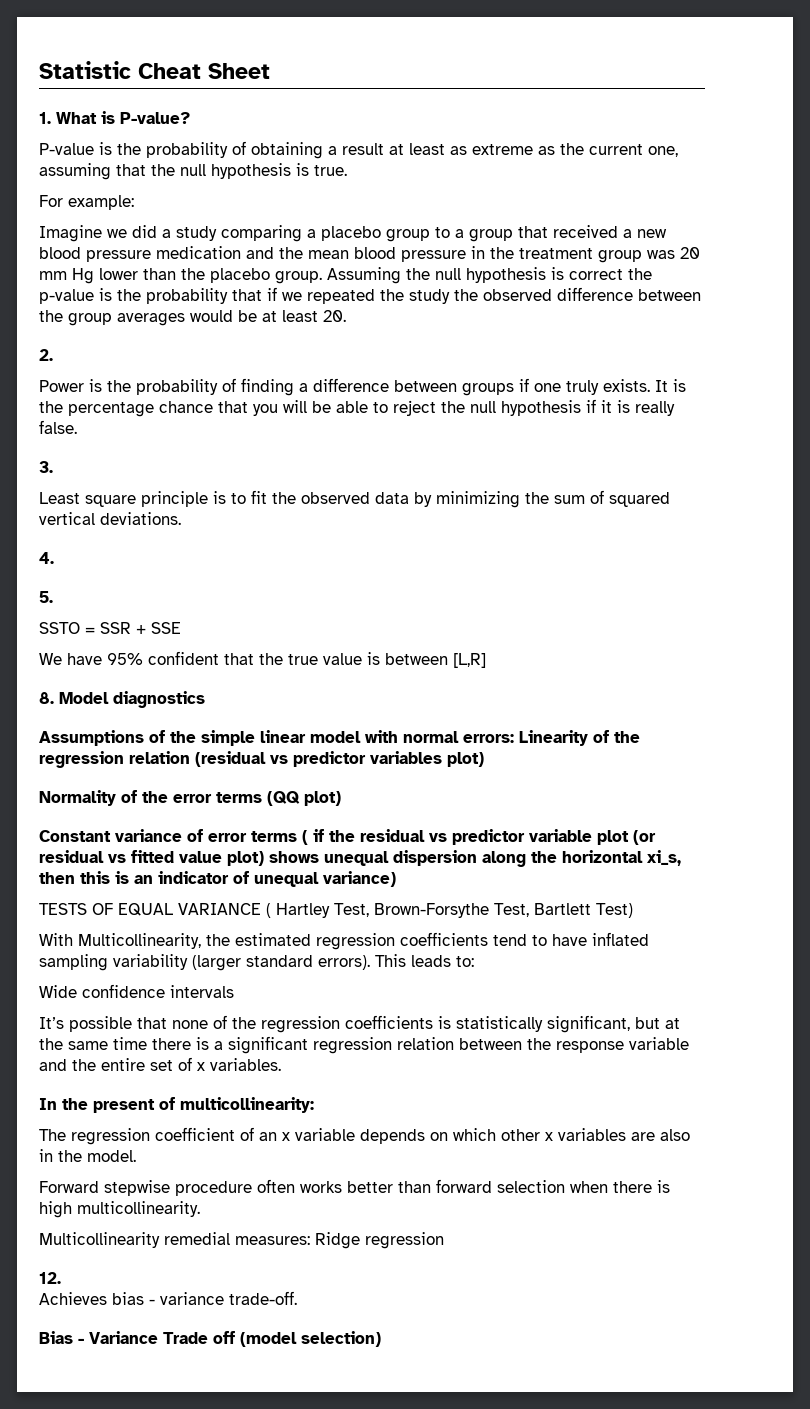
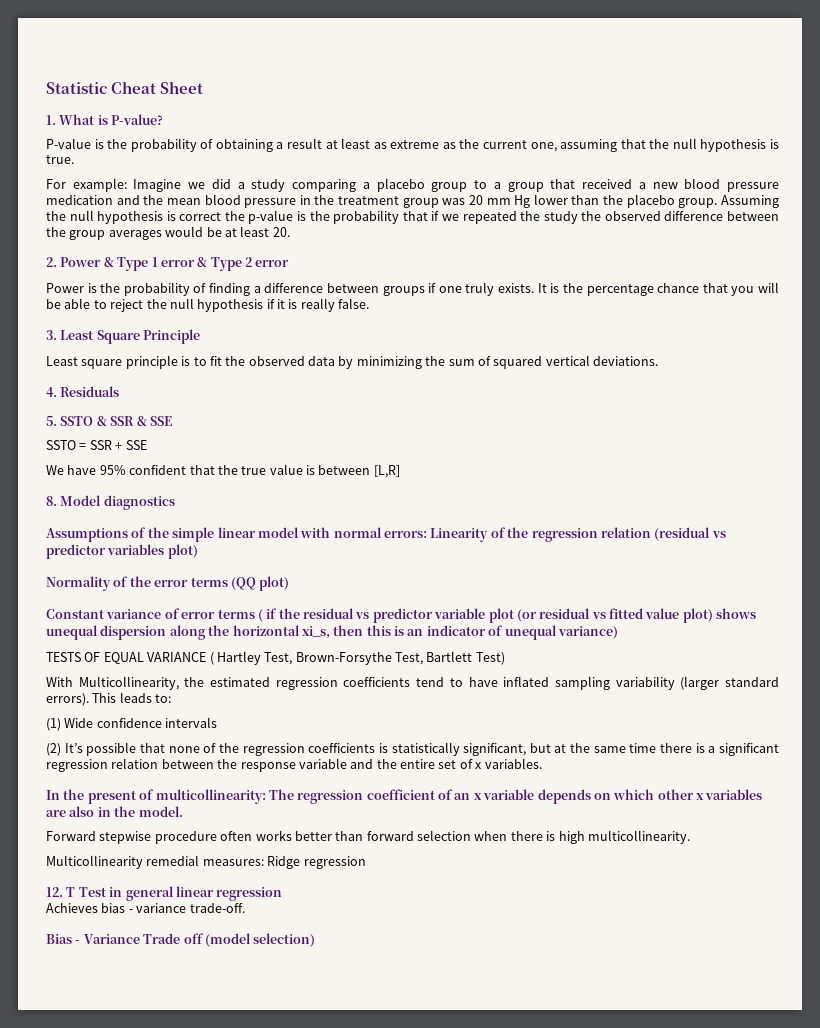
(134, 202) // -> (127, 185) none
(53, 355) none -> [60,257,290,271] Power & Type 1 error & Type 2 error
(53, 467) none -> [60,329,201,344] Least Square Principle
(54, 558) none -> [60,386,120,397] Residuals
(53, 597) none -> [60,416,172,426] SSTO & SSR & SSE
(474, 961) none -> [46,718,61,731] (1)
(234, 991) none -> [46,743,61,756] (2)
(314, 1105) // -> (266, 796) none
(61, 1278) none -> [66,886,283,901] T Test in general linear regression

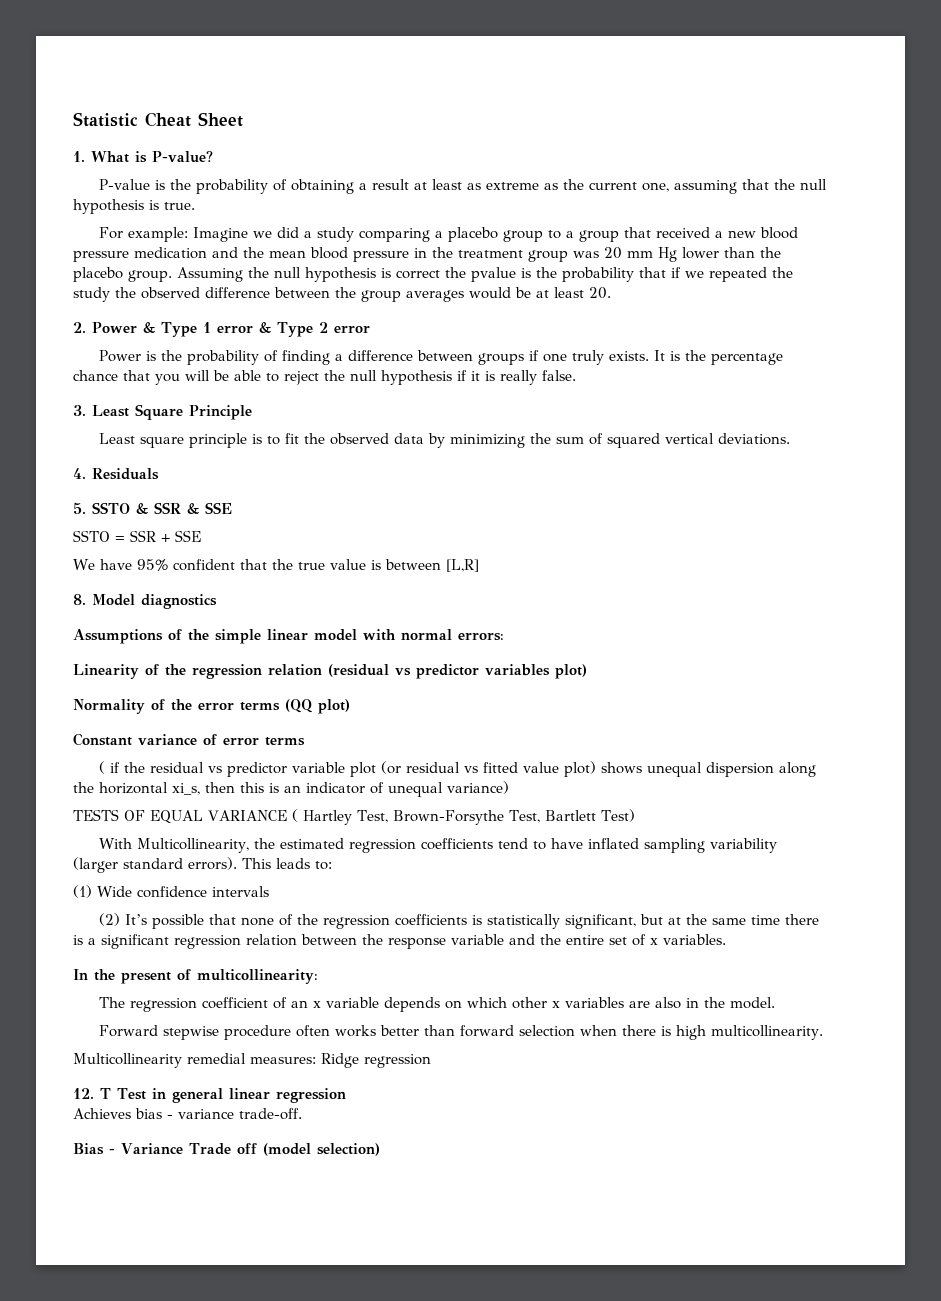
[248,210,294,224] p-value -> [471,267,516,282] pvalue
(427, 534) none -> (504, 637) //
(255, 614) none -> (305, 741) //
(266, 796) none -> (318, 976) //

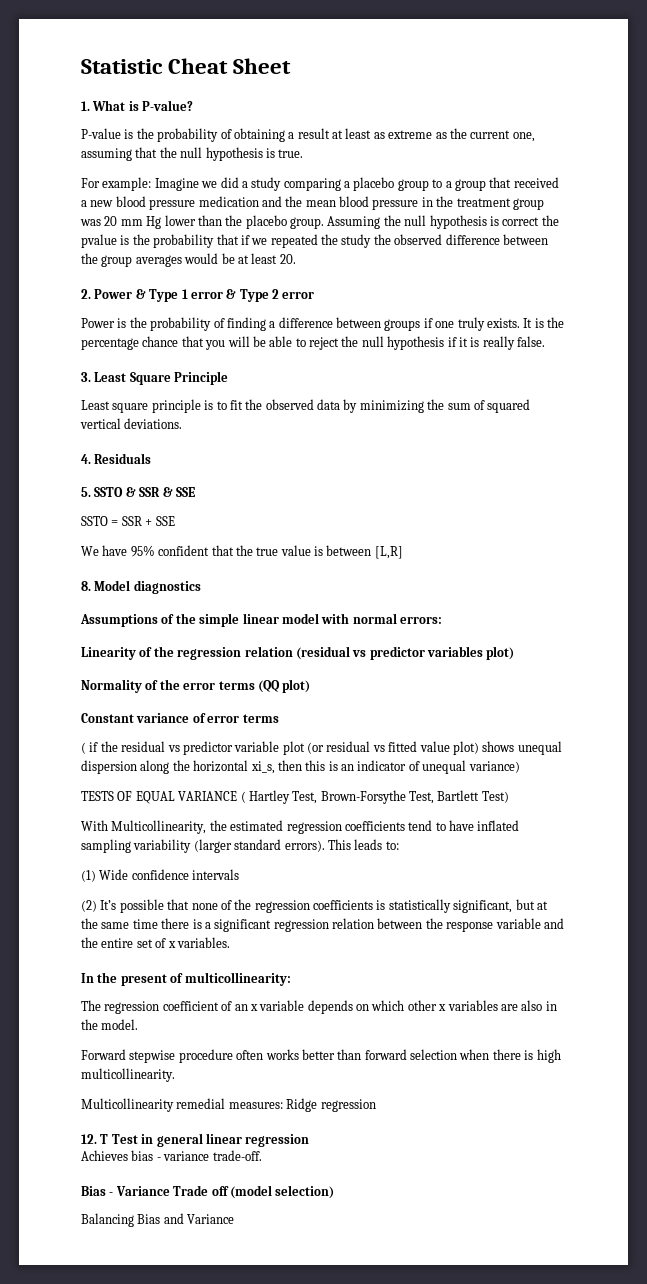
(380, 1149) none -> [81,1213,235,1227] // Balancing Bias and Variance

